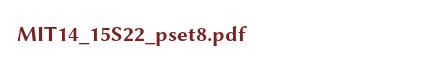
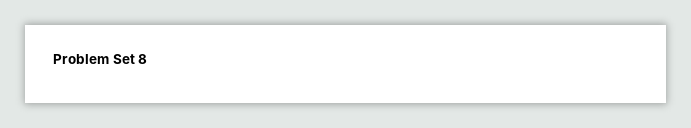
[17,26,247,46] MIT14_15S22_pset8.pdf -> [53,54,148,64] Problem Set 8

